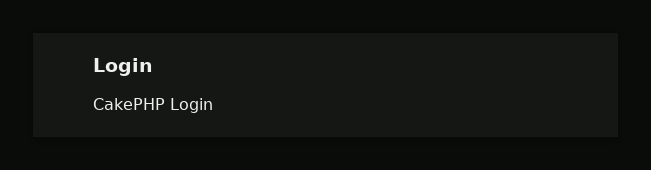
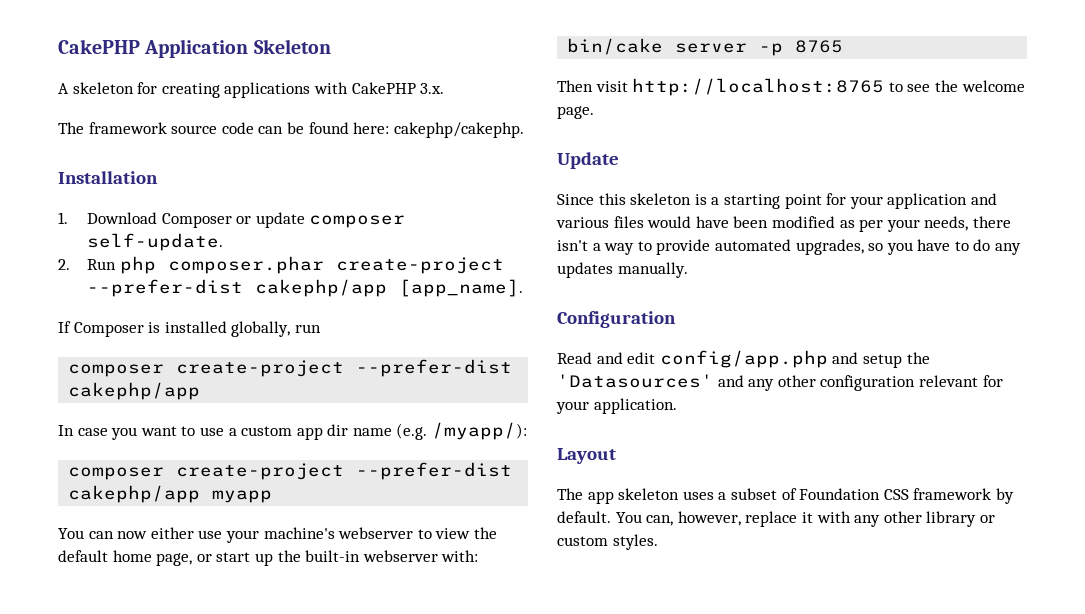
[93,58,153,76] [93,98,213,113] Login // CakePHP Login -> [58,39,331,58] [58,82,445,98] [58,122,524,138] [58,171,158,184] [58,212,406,228] [86,233,223,251] [58,256,504,274] [86,279,523,297] [58,321,321,337] [68,359,513,377] [68,382,201,400] [58,422,528,440] [68,462,513,480] [68,485,273,503] [58,527,497,543] [58,550,479,566] [567,38,844,56] [557,78,1025,96] [557,106,594,119] [557,152,619,169] [557,193,997,209] [556,216,1011,232] [557,239,1022,255] [557,262,688,278] [557,311,676,328] [557,350,930,368] [557,374,1003,391] [556,398,677,414] [557,448,616,464] [557,488,1014,504] [557,511,995,527] [557,534,658,550] CakePHP Application Skeleton // A skeleton for creating applications with CakePHP 3.x. // The framework source code can be found here: cakephp/cakephp. // Installation // 1. Download Composer or update composer self-update. // 2. Run php composer.phar create-project --prefer-dist cakephp/app [app_name]. // If Composer is installed globally, run // composer create-project --prefer-dist cakephp/app // In case you want to use a custom app dir name (e.g. /myapp/): // composer create-project --prefer-dist cakephp/app myapp // You can now either use your machine's webserver to view the default home page, or start up the built-in webserver with: // bin/cake server -p 8765 // Then visit http://localhost:8765 to see the welcome page. // Update // Since this skeleton is a starting point for your application and various files would have been modified as per your needs, there isn't a way to provide automated upgrades, so you have to do any updates manually. // Configuration // Read and edit config/app.php and setup the 'Datasources' and any other configuration relevant for your application. // Layout // The app skeleton uses a subset of Foundation CSS framework by default. You can, however, replace it with any other library or custom styles.

